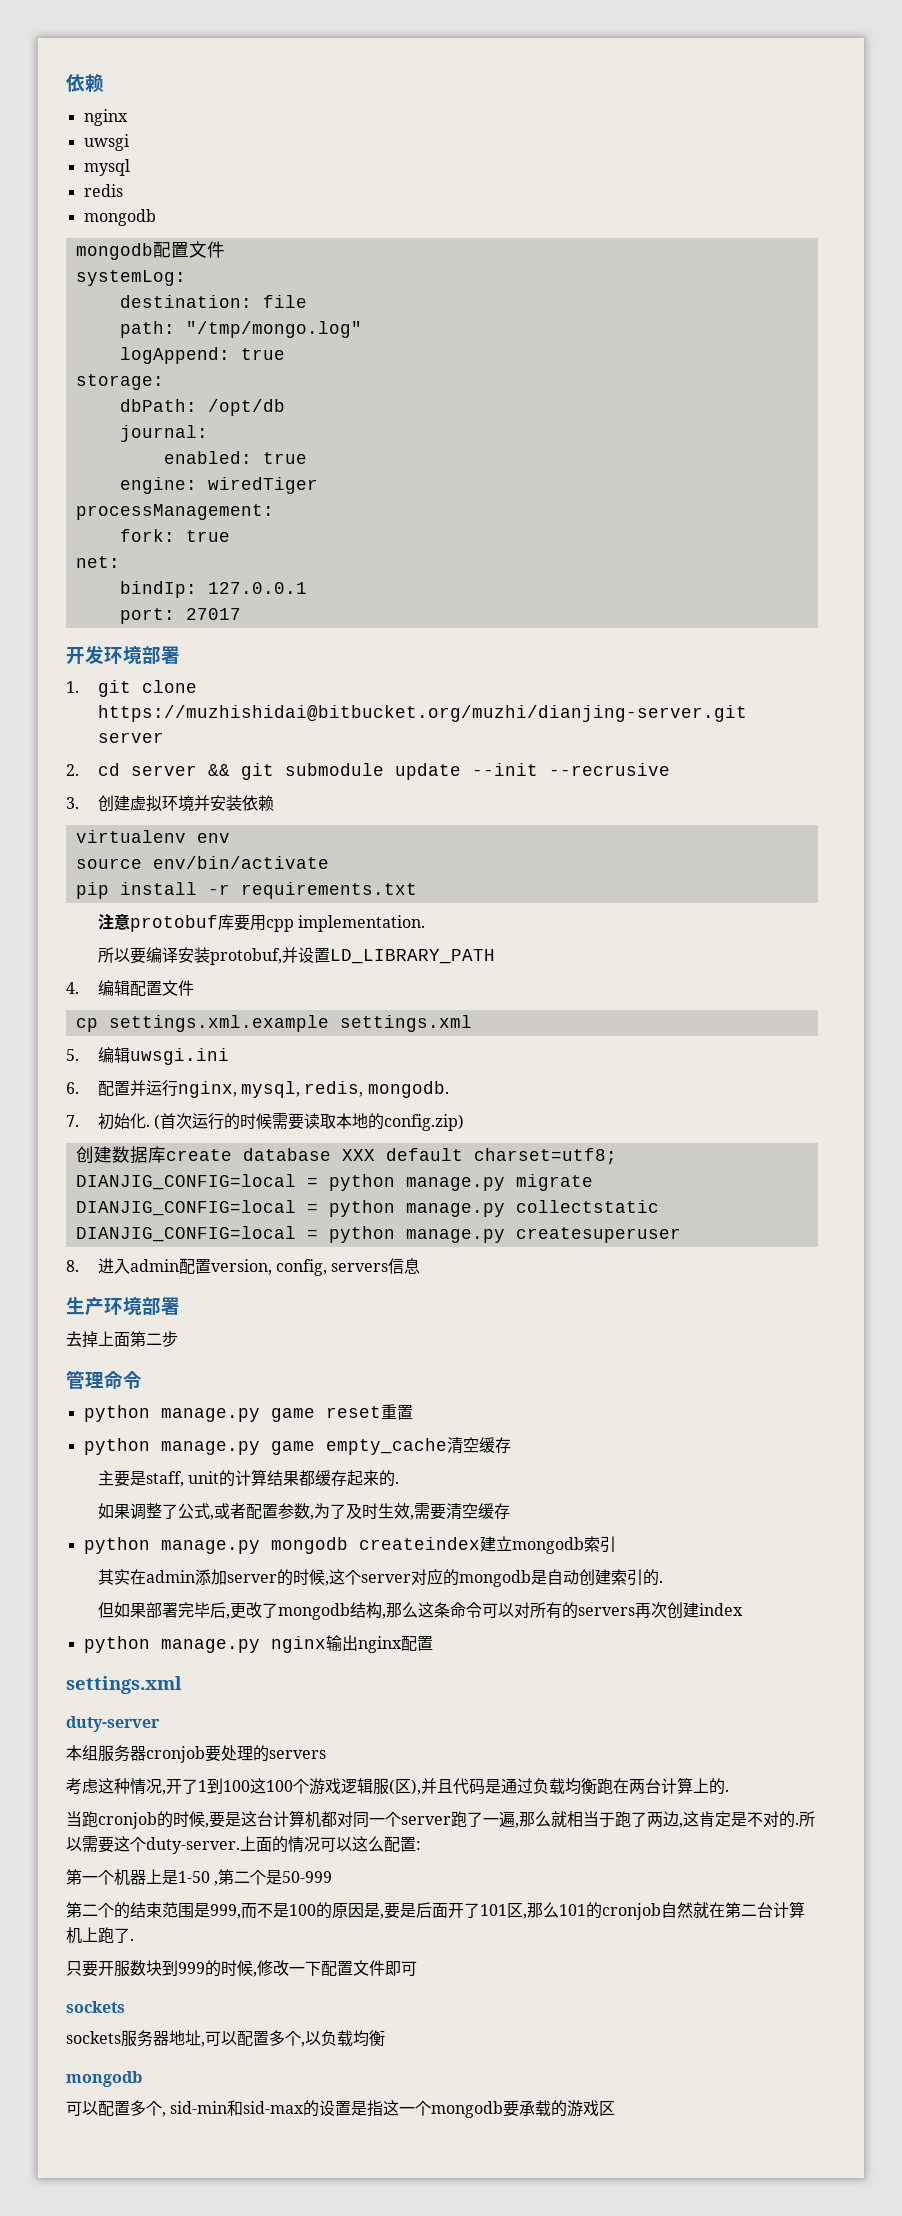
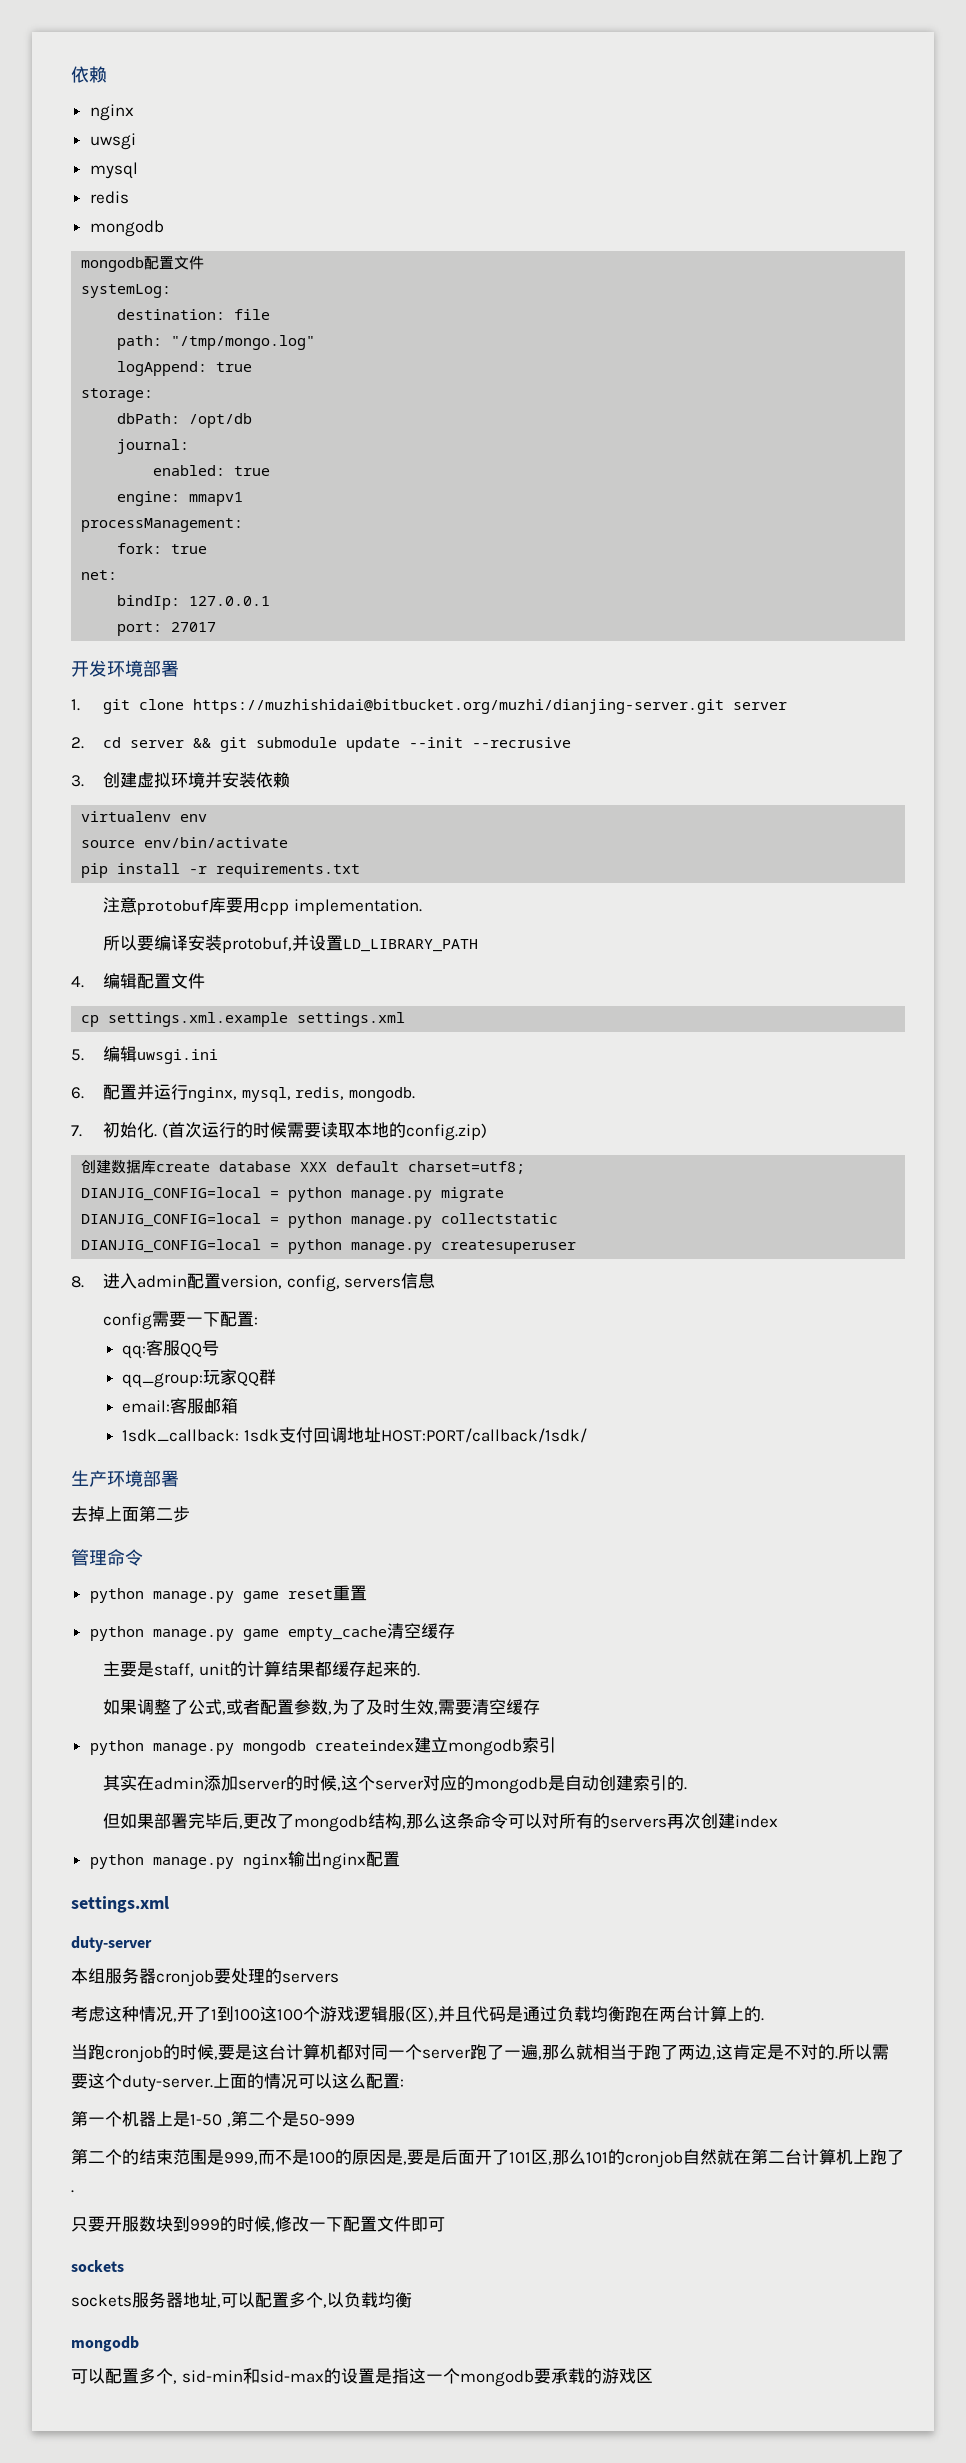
[207,477,318,494] wiredTiger -> [189,492,244,506] mmapv1
(421, 1266) none -> [103,1311,259,1330] [121,1340,219,1359] [121,1369,276,1388] [121,1398,238,1414] [121,1427,587,1443] // config需要一下配置: // qq:客服QQ号 // qq_group:玩家QQ群 // email:客服邮箱 // 1sdk_callback: 1sdk支付回调地址HOST:PORT/callback/1sdk/

